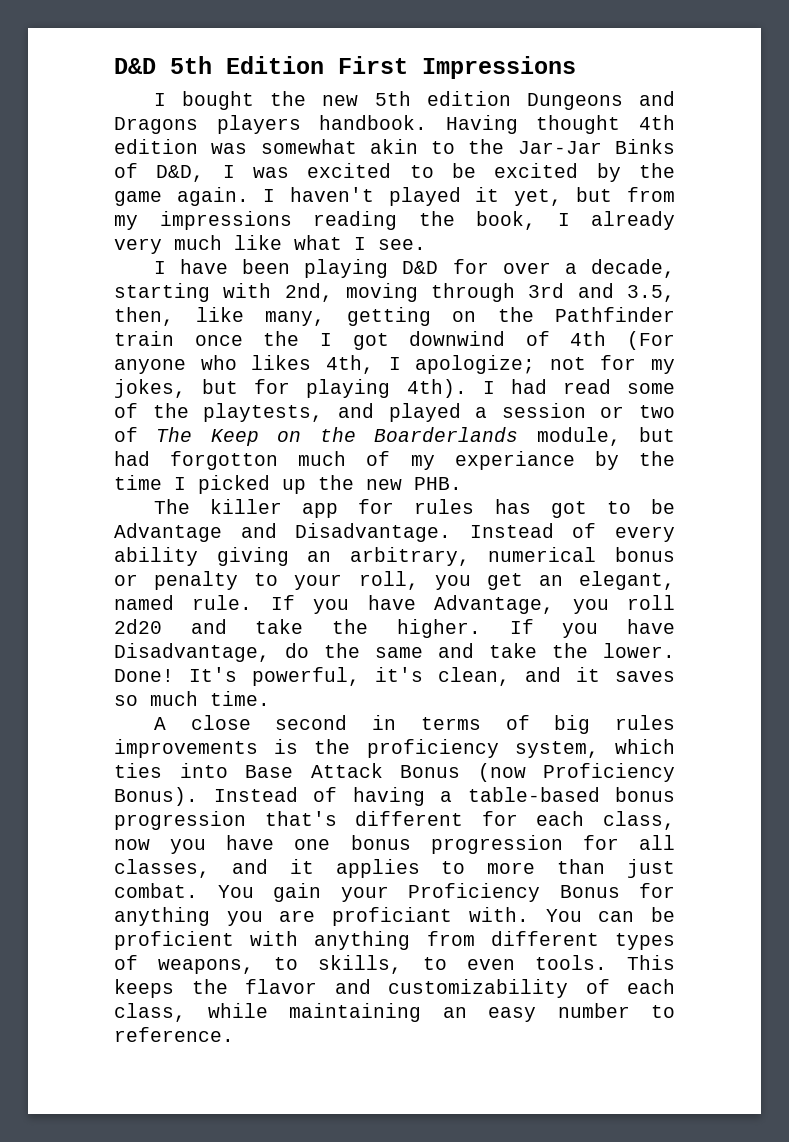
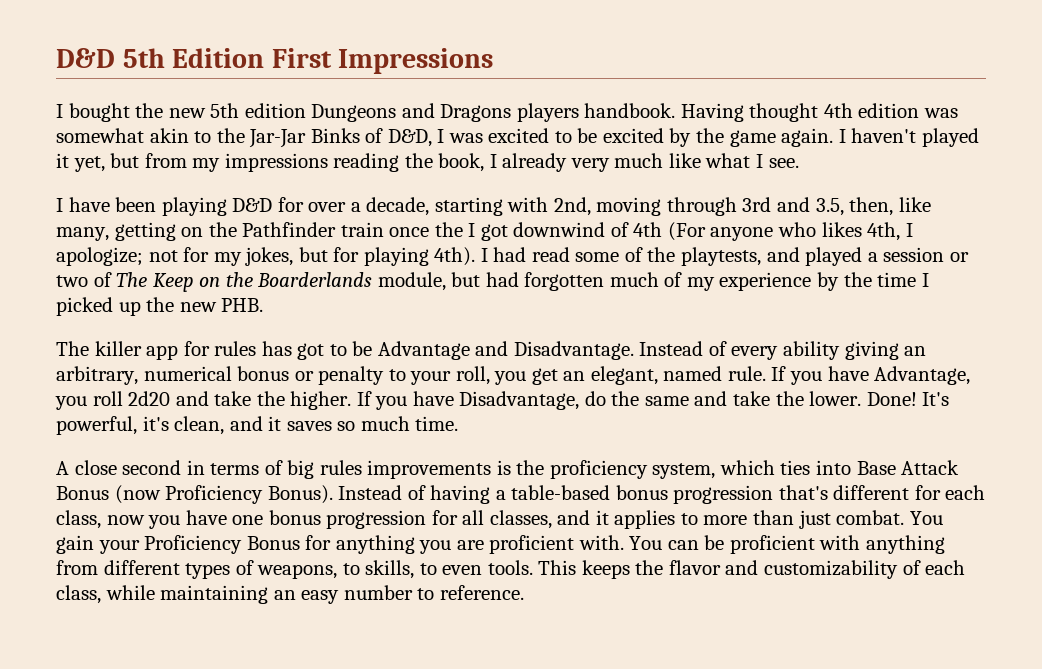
[170,451,279,470] forgotton -> [524,272,605,291] forgotten
[454,451,575,470] experiance -> [719,272,812,291] experience
[332,907,453,926] proficiant -> [489,535,575,554] proficient

